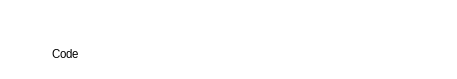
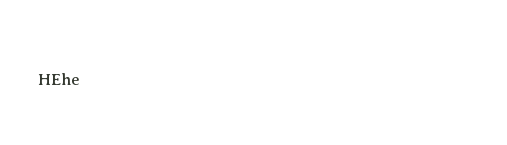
[52,49,78,58] Code -> [38,73,80,85] HEhe

